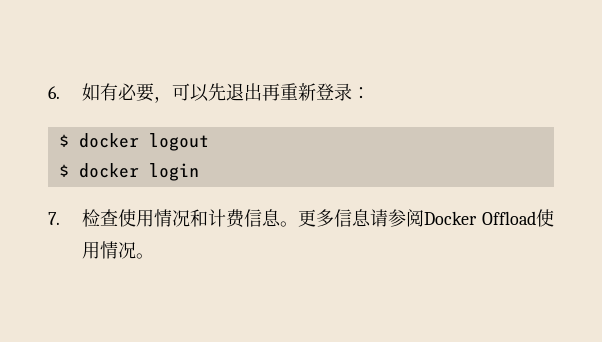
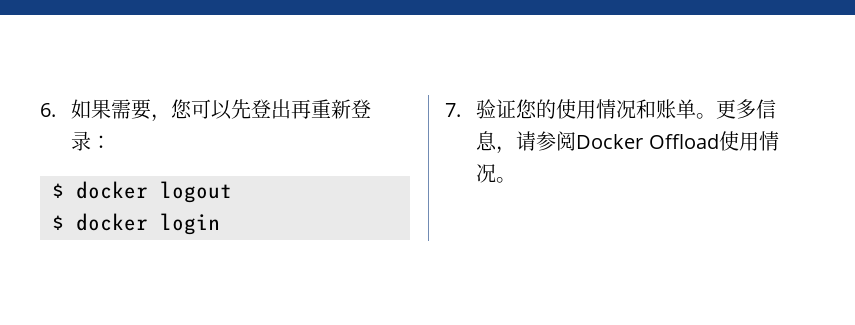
[100,83,245,103] 有必要，可以先退 -> [91,99,272,122] 果需要，您可以先登
[82,209,119,227] 检查 -> [476,99,557,119] 验证您的
[208,209,282,228] 计费信息 -> [656,99,697,119] 账单
(372, 218) none -> [496,146,517,154] ，

